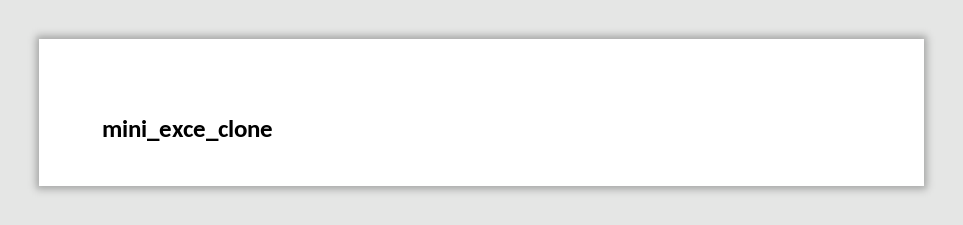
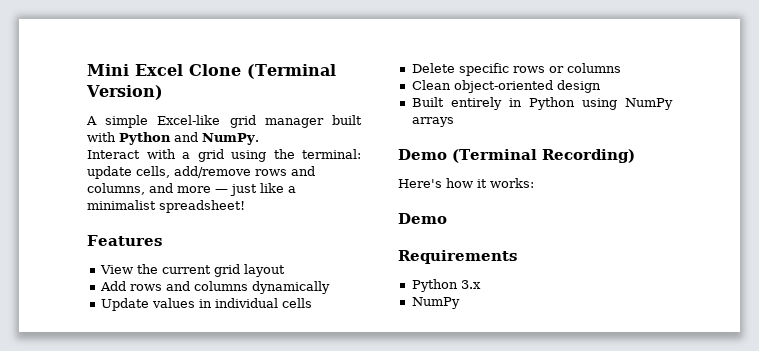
[102,120,273,141] mini_exce_clone -> [87,64,336,79] [86,85,163,100] [86,115,362,128] [87,132,259,145] [87,149,361,162] [87,166,315,179] [87,183,296,196] [87,200,245,213] [87,235,162,246] [99,264,285,277] [99,281,330,294] [100,298,312,311] [411,63,621,76] [411,80,601,93] [411,97,673,110] [411,117,454,127] [398,149,635,163] [398,178,534,188] [398,213,447,224] [398,250,517,264] [411,279,481,292] [411,297,460,309] Mini Excel Clone (Terminal Version) // A simple Excel-like grid manager built with Python and NumPy. // Interact with a grid using the terminal: update cells, add/remove rows and columns, and more — just like a minimalist spreadsheet! // Features // View the current grid layout // Add rows and columns dynamically // Update values in individual cells // Delete specific rows or columns // Clean object-oriented design // Built entirely in Python using NumPy arrays // Demo (Terminal Recording) // Here's how it works: // Demo // Requirements // Python 3.x // NumPy

